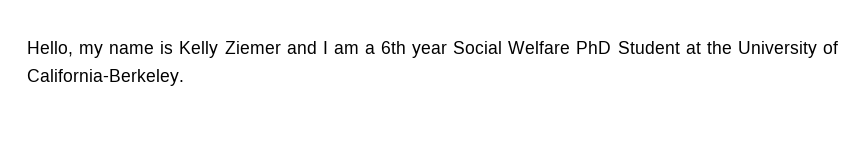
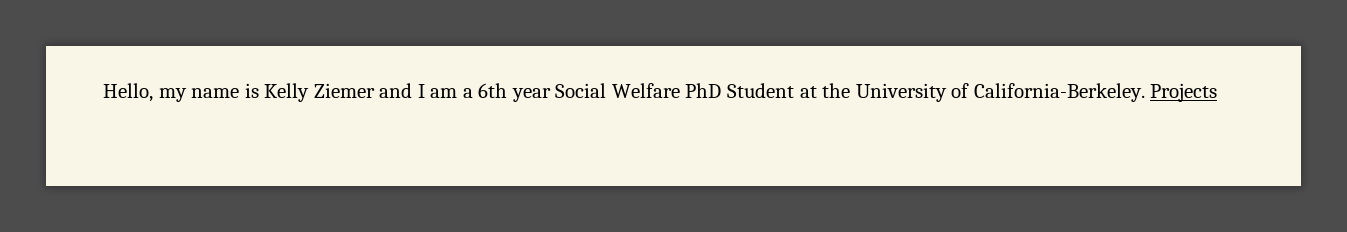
(184, 77) none -> [1150,83,1218,102] Projects

